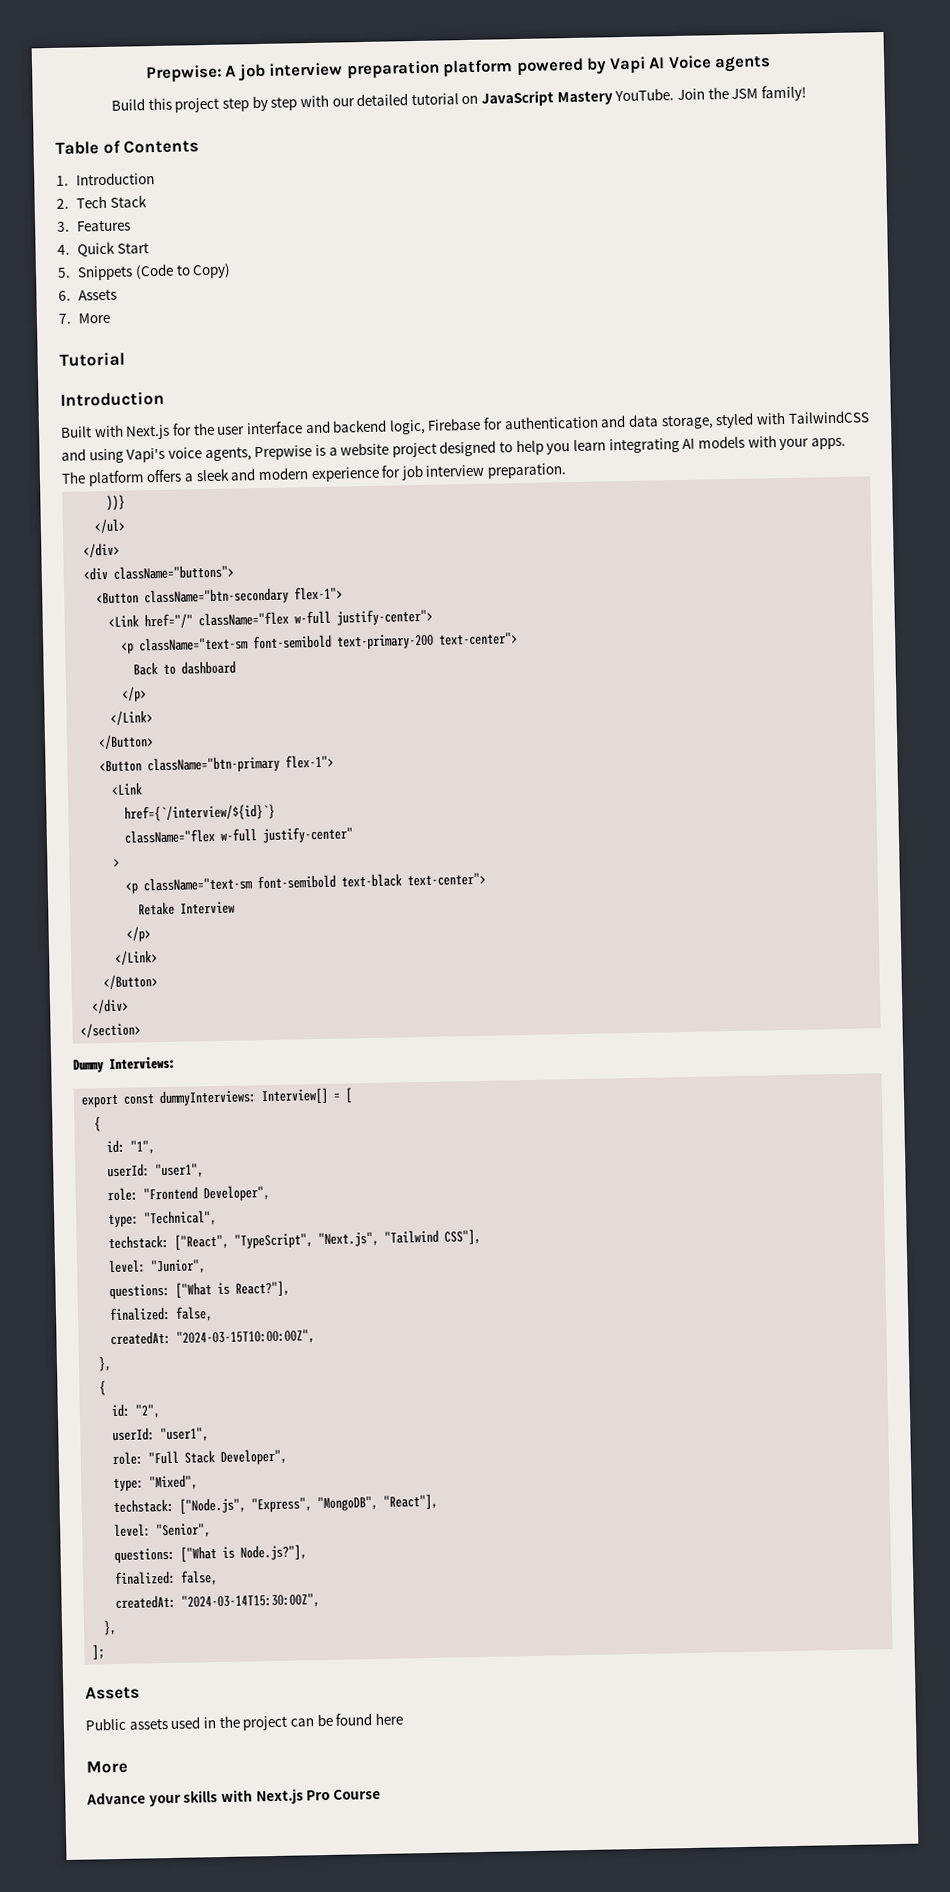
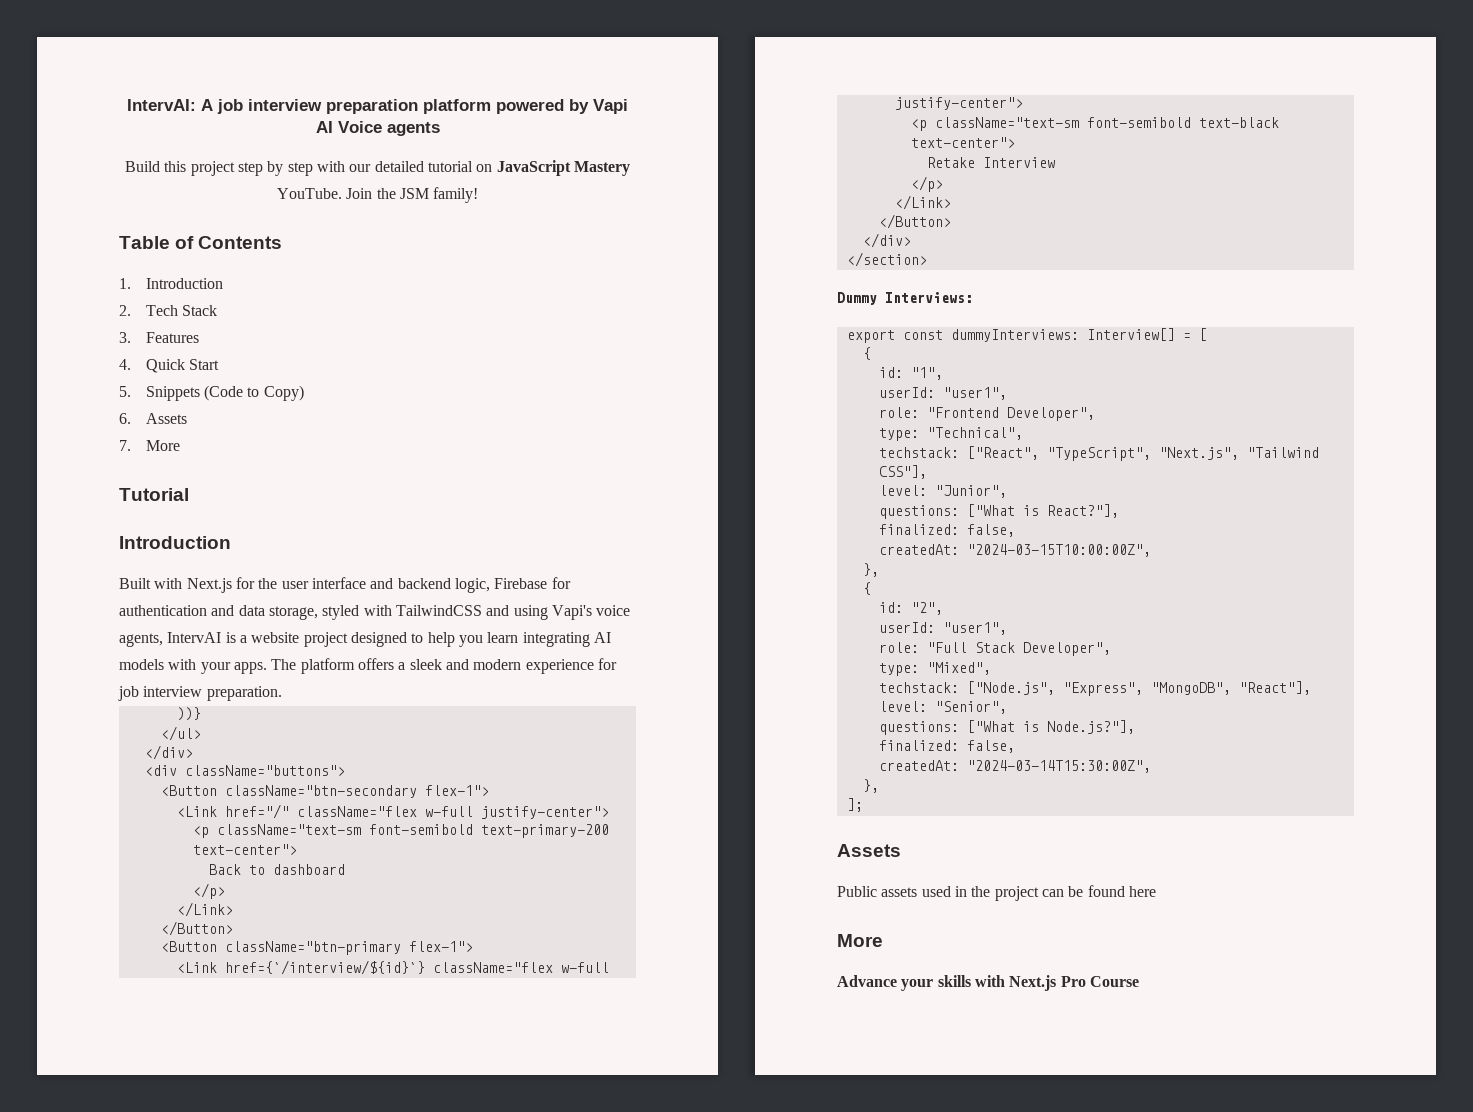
[145,64,222,83] Prepwise: -> [127,99,196,111] IntervAI:
[254,445,313,461] Prepwise -> [167,632,222,643] IntervAI
(144, 788) // -> (217, 967) none
[124,826,354,844] [113,858,121,867] // className="flex w-full justify-center" // > -> [432,962,609,973] [894,97,1023,110] className="flex w-full justify-center">

